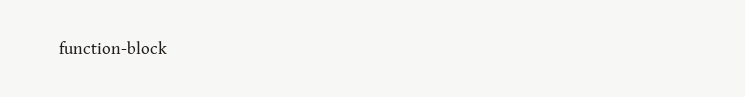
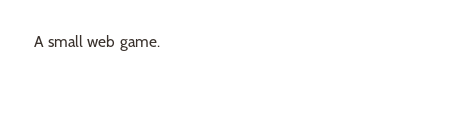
[59,41,167,54] function-block -> [34,35,160,51] A small web game.

